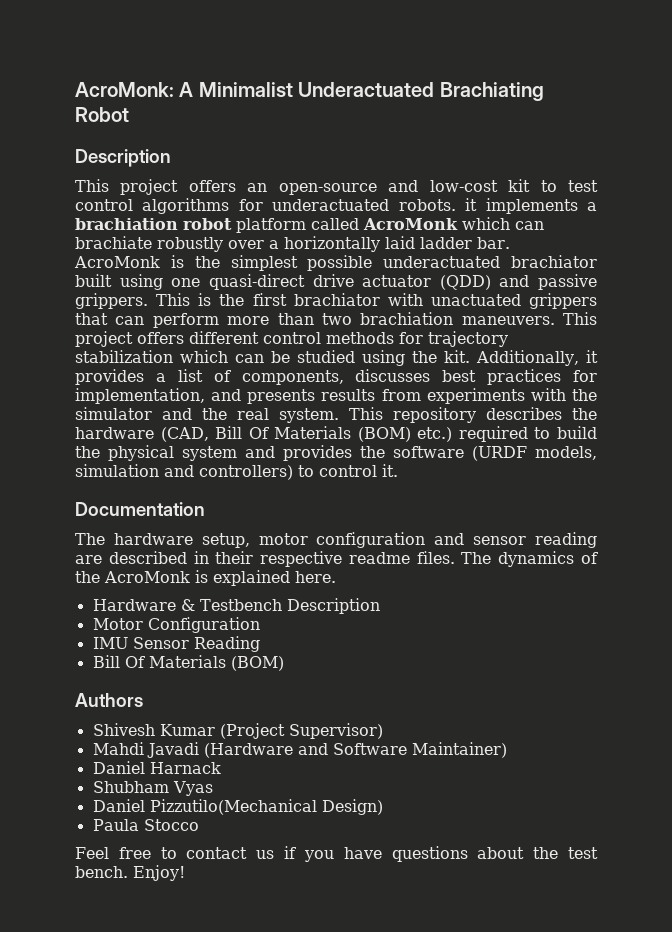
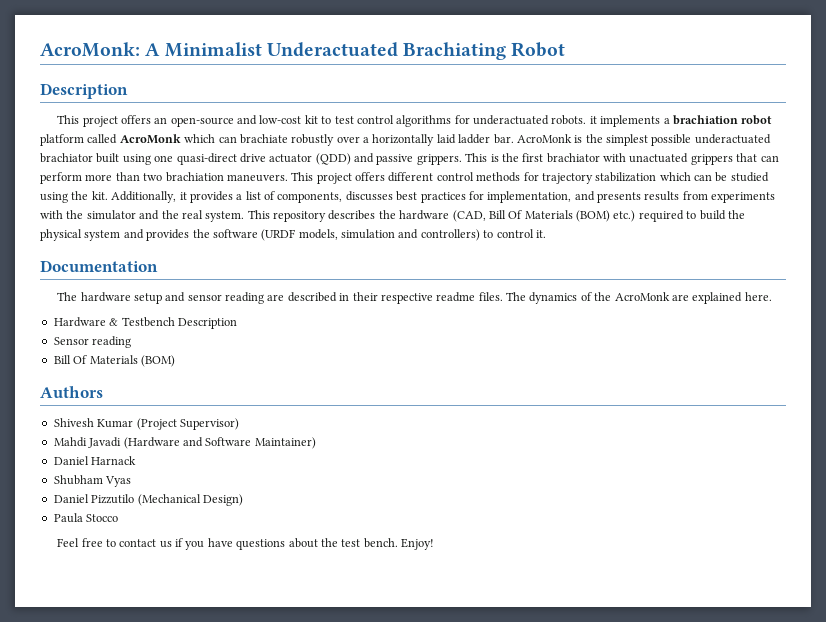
[201,532,426,548] setup, motor configuration -> [133,293,162,304] setup
[195,570,208,583] is -> [671,294,689,301] are
[92,617,260,633] [92,636,260,652] Motor Configuration // IMU Sensor Reading -> [53,336,132,348] Sensor reading
[149,799,317,815] Pizzutilo(Mechanical -> [91,494,201,506] Pizzutilo (Mechanical

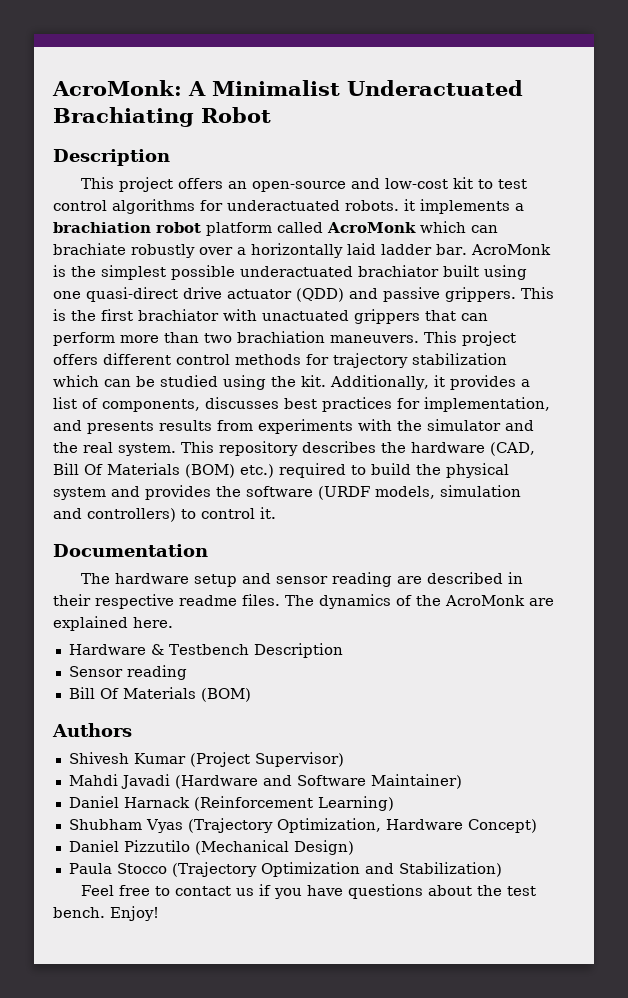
(137, 460) none -> [193,796,394,811] (Reinforcement Learning)
(132, 481) none -> [187,818,537,833] (Trajectory Optimization, Hardware Concept)
(119, 518) none -> [171,862,502,877] (Trajectory Optimization and Stabilization)

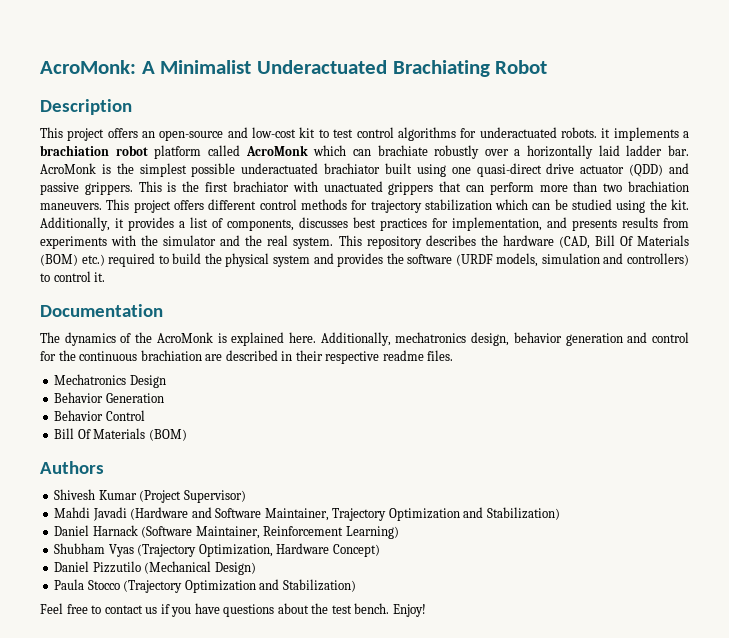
[114,572,392,587] hardware setup and sensor reading -> [64,332,689,346] [40,350,202,361] dynamics of the AcroMonk is explained here. Additionally, mechatronics design, behavior generation and control for the continuous brachiation
[285,594,554,609] [53,616,173,631] [68,643,343,658] [68,665,187,680] The dynamics of the AcroMonk are explained here. // Hardware & Testbench Description // Sensor reading -> [54,374,166,388] [54,392,164,403] [54,410,145,421] // Mechatronics Design // Behavior Generation // Behavior Control
[370,774,462,789] Maintainer) -> [264,507,560,521] Maintainer, Trajectory Optimization and Stabilization)
[193,796,313,811] (Reinforcement -> [141,526,344,539] (Software Maintainer, Reinforcement

